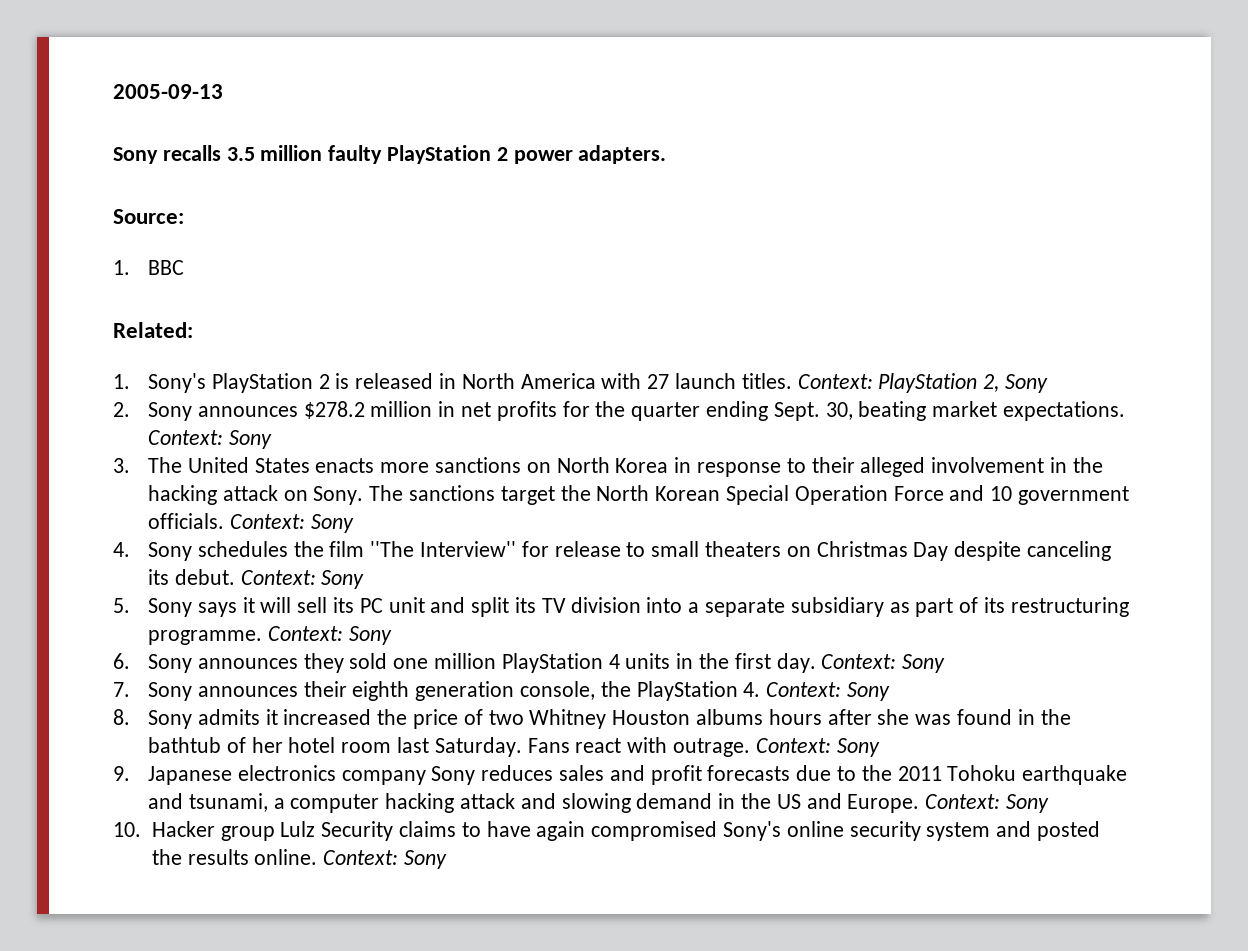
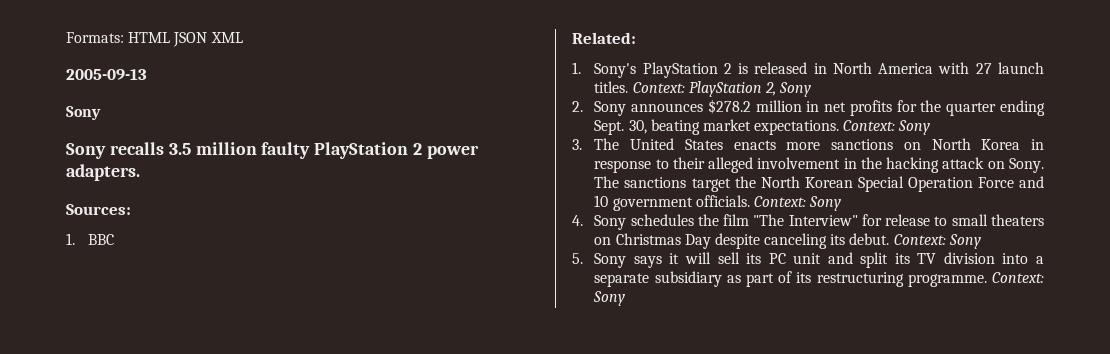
(113, 91) none -> [66,32,243,47] Formats: HTML JSON XML //
(158, 155) none -> [66,143,106,159] // Sony
[113,209,184,224] Source: -> [66,204,131,215] Sources:
[370,541,516,557] ''The Interview'' -> [753,214,858,226] "The Interview"
[113,653,946,673] [113,681,890,701] [113,709,1071,729] [147,737,880,757] [113,765,1128,785] [147,793,1050,813] [113,821,1101,841] [151,849,447,869] // 6. Sony announces they sold one million PlayStation 4 units in the first day. Context: Sony // 7. Sony announces their eighth generation console, the PlayStation 4. Context: Sony // 8. Sony admits it increased the price of two Whitney Houston albums hours after she was found in the bathtub of her hotel room last Saturday. Fans react with outrage. Context: Sony // 9. Japanese electronics company Sony reduces sales and profit forecasts due to the 2011 Tohoku earthquake and tsunami, a computer hacking attack and slowing demand in the US and Europe. Context: Sony // 10. Hacker group Lulz Security claims to have again compromised Sony's online security system and posted the results online. Context: Sony -> (626, 298) none

